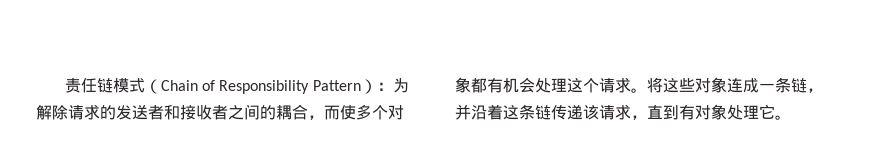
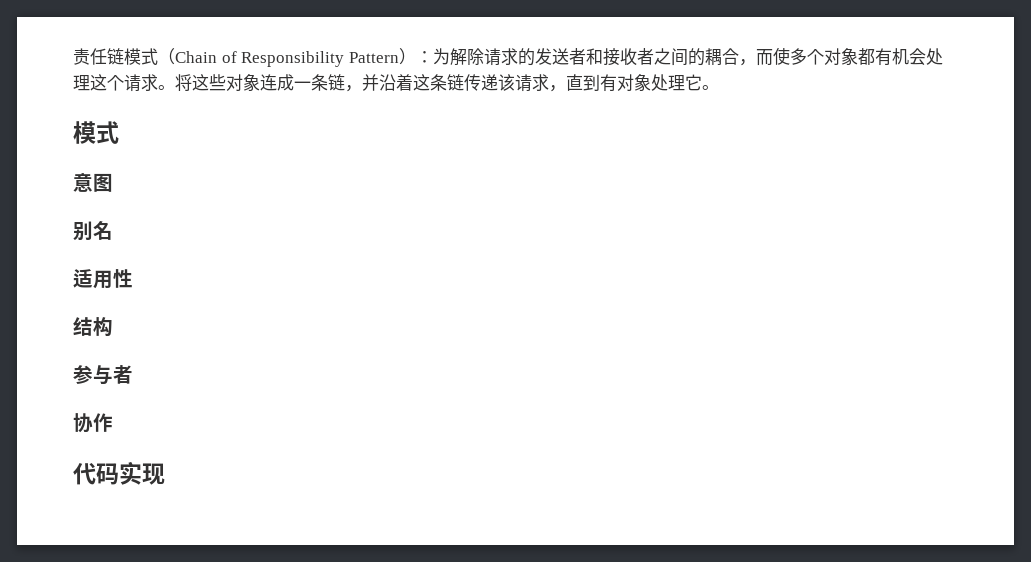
(791, 117) none -> [73,121,119,144] [73,173,113,192] [73,221,113,241] [73,269,133,289] [73,317,113,337] [73,365,133,385] [73,413,113,433] [73,461,165,485] // 模式 // 意图 // 别名 // 适用性 // 结构 // 参与者 // 协作 // 代码实现

